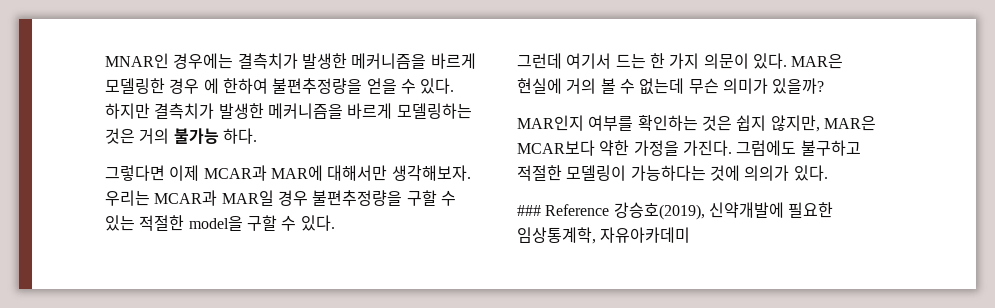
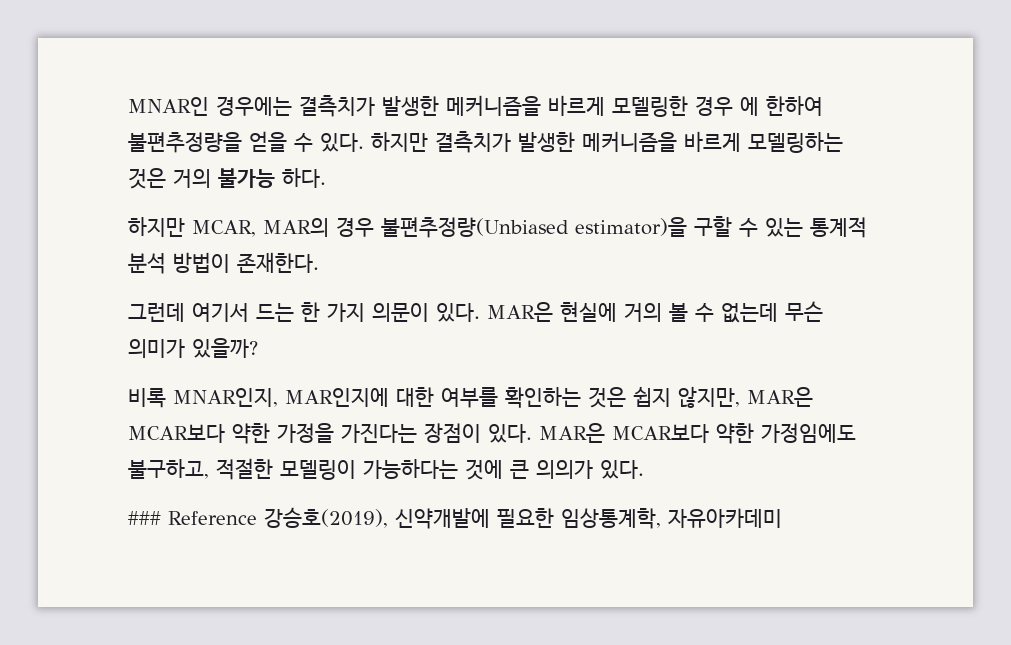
[105,165,471,181] [105,190,456,206] [105,215,335,231] 그렇다면 이제 MCAR과 MAR에 대해서만 생각해보자. 우리는 MCAR과 MAR일 경우 불편추정량을 구할 수 있는 적절한 model을 구할 수 있다. -> [128,216,867,238] [128,252,319,274] 하지만 MCAR, MAR의 경우 불편추정량(Unbiased estimator)을 구할 수 있는 통계적 분석 방법이 존재한다.
[517,115,584,131] MAR인지 -> [128,387,434,408] 비록 MNAR인지, MAR인지에 대한
[682,140,861,156] 가진다. 그럼에도 불구하고 -> [341,423,856,444] [128,459,209,479] 가진다는 장점이 있다. MAR은 MCAR보다 약한 가정임에도 불구하고,
(740, 173) none -> [510,460,529,479] 큰

